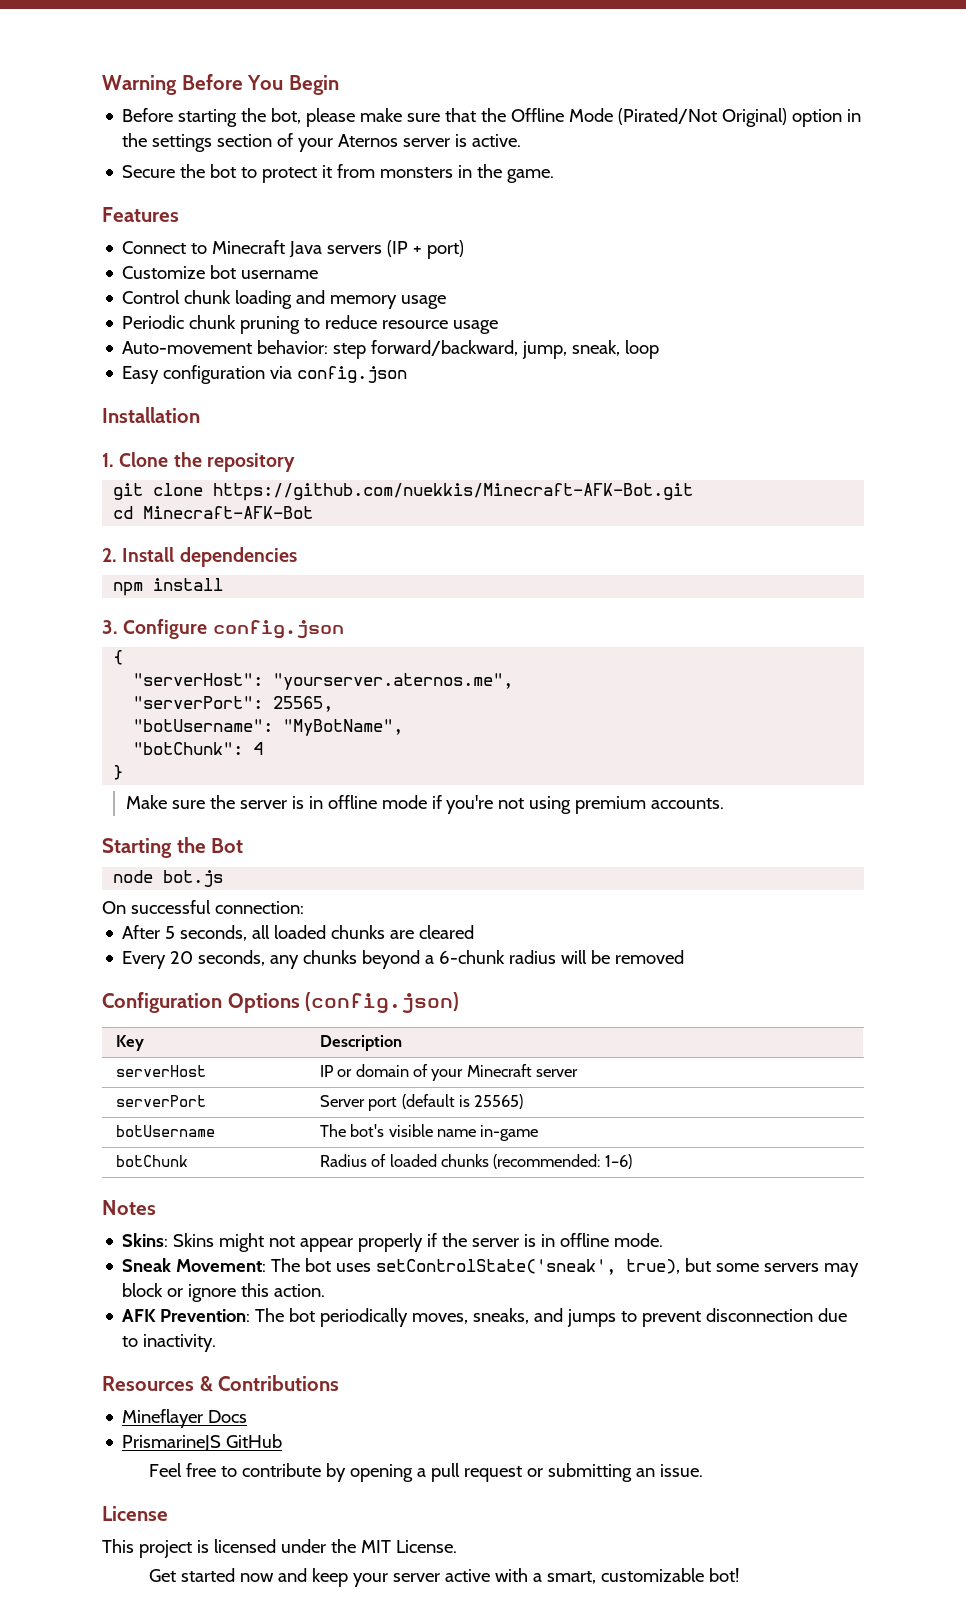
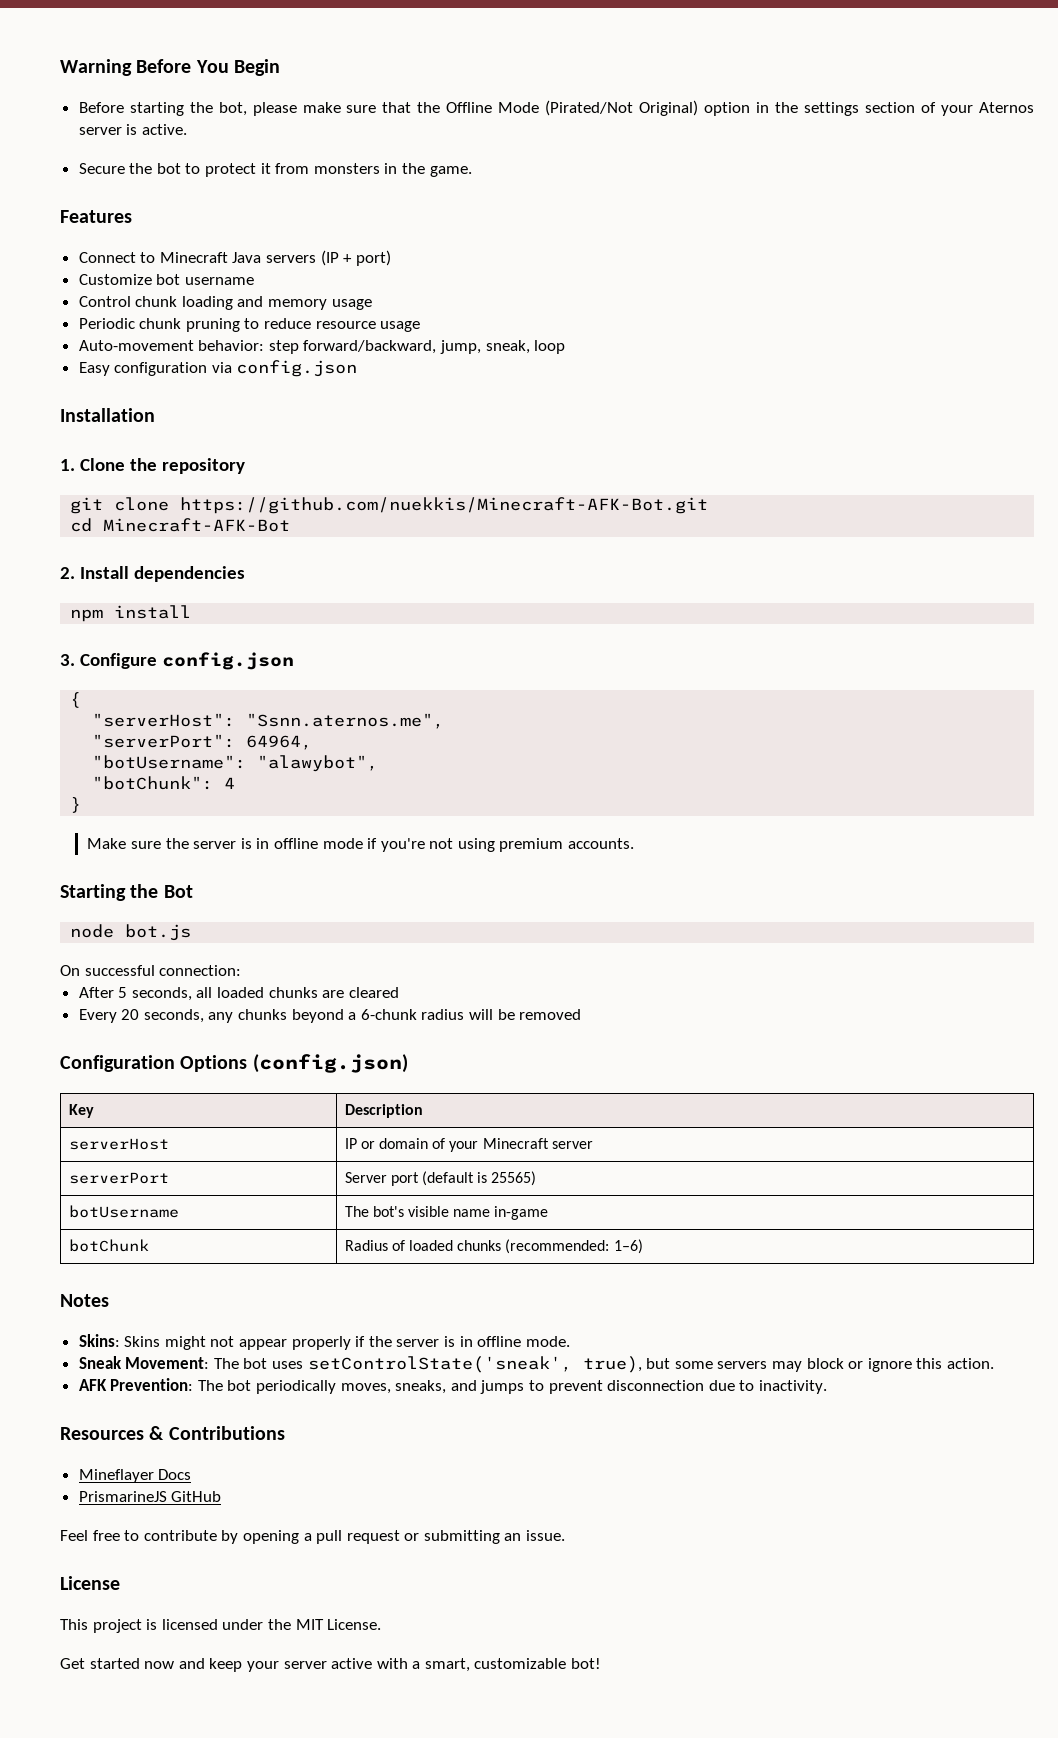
[273,673,514,690] "yourserver.aternos.me", -> [246,713,445,729] "Ssnn.aternos.me",
[273,696,334,712] 25565, -> [246,735,313,750] 64964,
[283,719,404,736] "MyBotName", -> [257,755,379,772] "alawybot",

